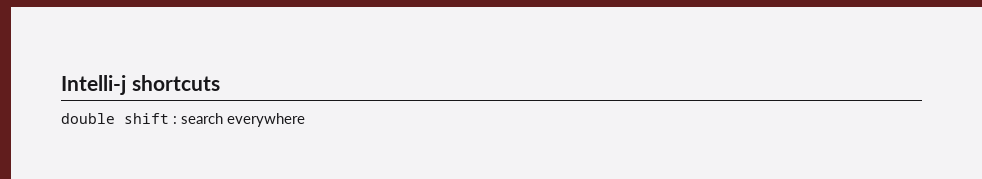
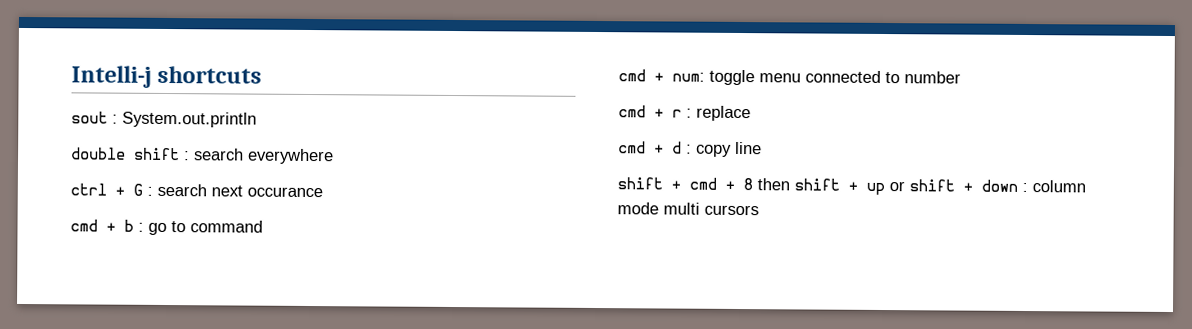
(220, 83) none -> [71,111,257,128] // sout : System.out.println
(305, 120) none -> [70,183,323,198] [70,219,263,236] [618,69,961,86] [618,105,751,122] [618,141,762,157] [617,177,1086,196] [617,202,759,216] // ctrl + G : search next occurance // cmd + b : go to command // cmd + num: toggle menu connected to number // cmd + r : replace // cmd + d : copy line // shift + cmd + 8 then shift + up or shift + down : column mode multi cursors

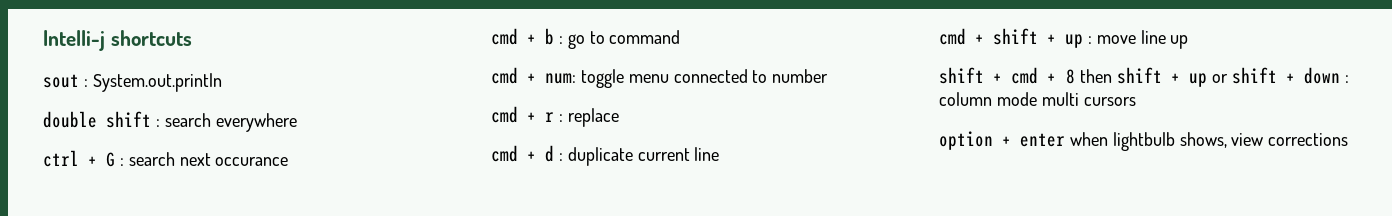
[696,141,762,157] copy line -> [567,147,720,166] [939,28,1189,49] duplicate current line // cmd + shift + up : move line up
(759, 210) none -> [939,131,1349,151] // option + enter when lightbulb shows, view corrections

